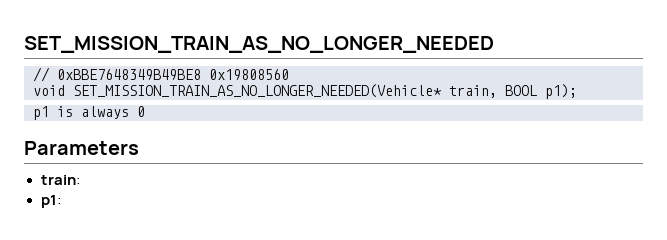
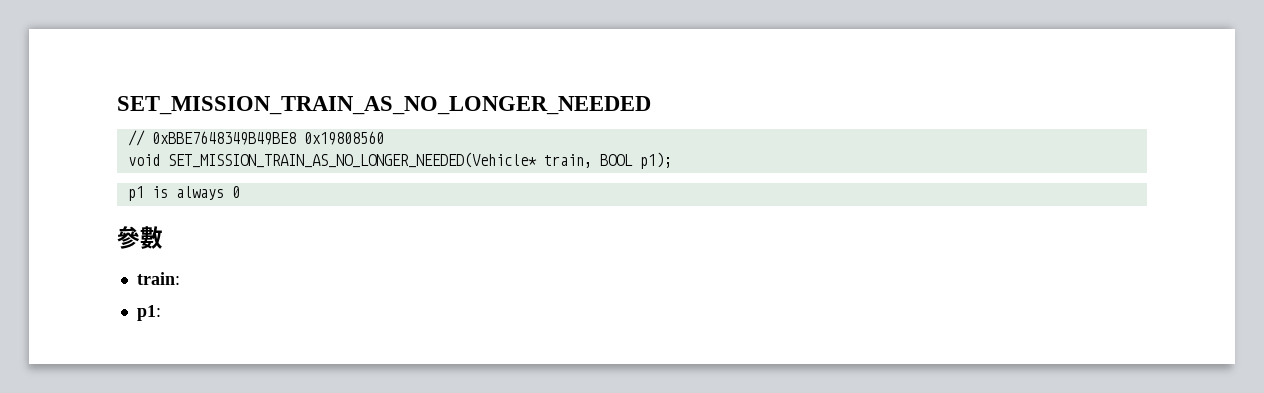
[24,141,139,155] Parameters -> [117,226,163,249] 參數

